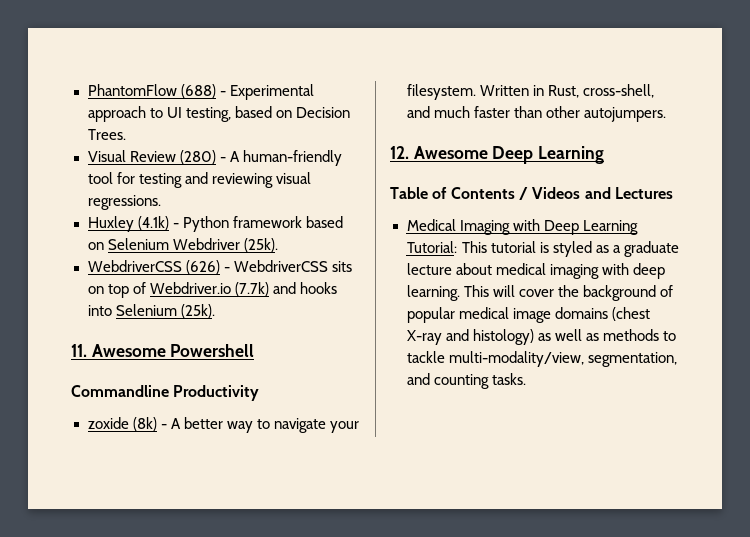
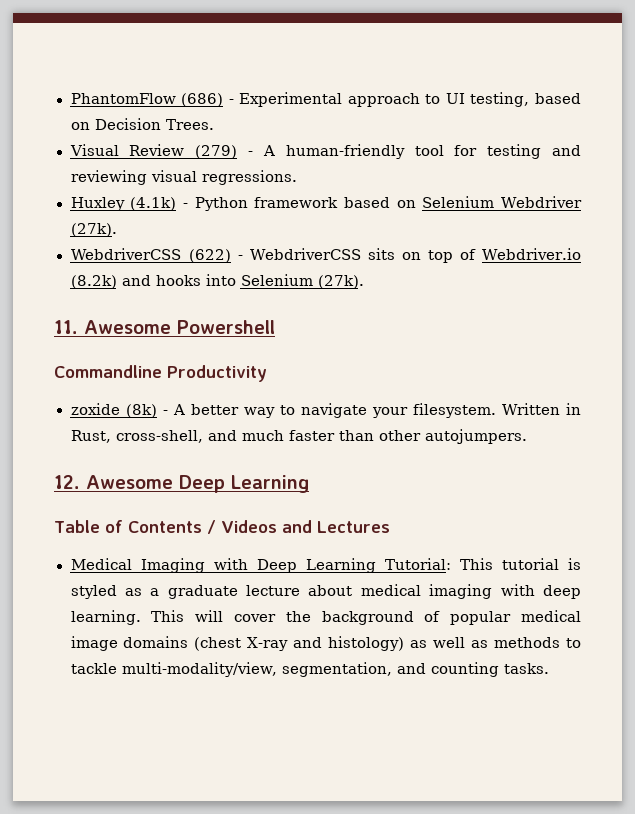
[180,84,216,98] (688) -> [181,93,224,107] (686)
[179,150,216,164] (280) -> [195,145,238,159] (279)
[243,238,278,252] [87,260,220,274] (25k). // WebdriverCSS (626) -> [70,223,117,237] [70,248,231,263] (27k). // WebdriverCSS (622)
[234,282,269,296] (7.7k) -> [70,275,117,289] (8.2k)
[180,304,215,318] (25k). -> [317,275,364,289] (27k).

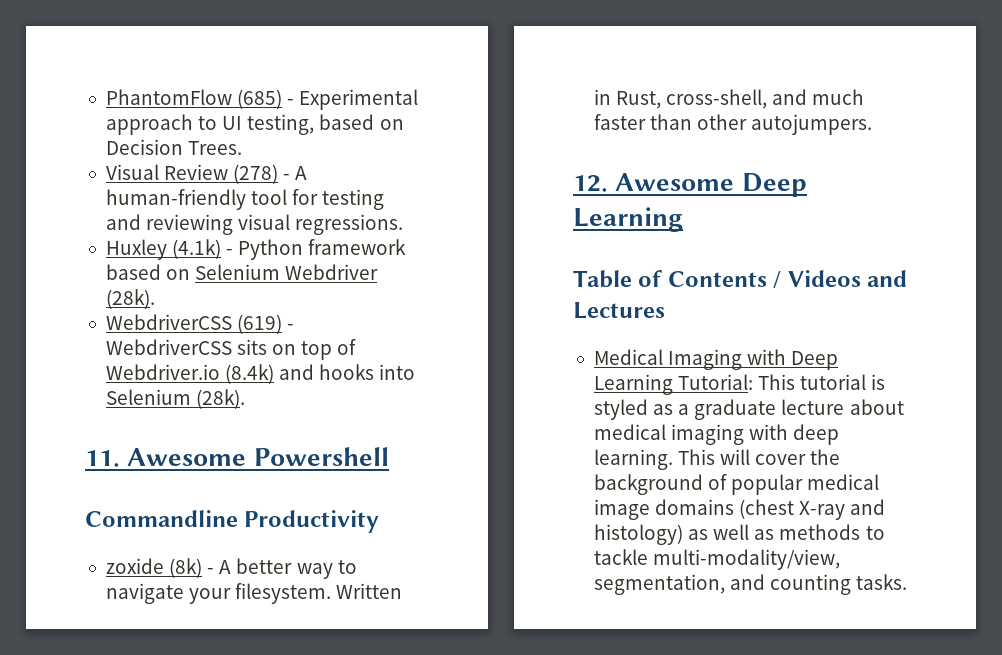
[181,93,224,107] (686) -> [237,89,283,109] (685)
[195,145,238,159] (279) -> [233,164,279,184] (278)
[70,223,117,237] [70,248,231,263] (27k). // WebdriverCSS (622) -> [105,289,155,309] [105,314,283,334] (28k). // WebdriverCSS (619)
[70,275,117,289] (8.2k) -> [225,364,275,384] (8.4k)
[317,275,364,289] (27k). -> [196,389,246,409] (28k).

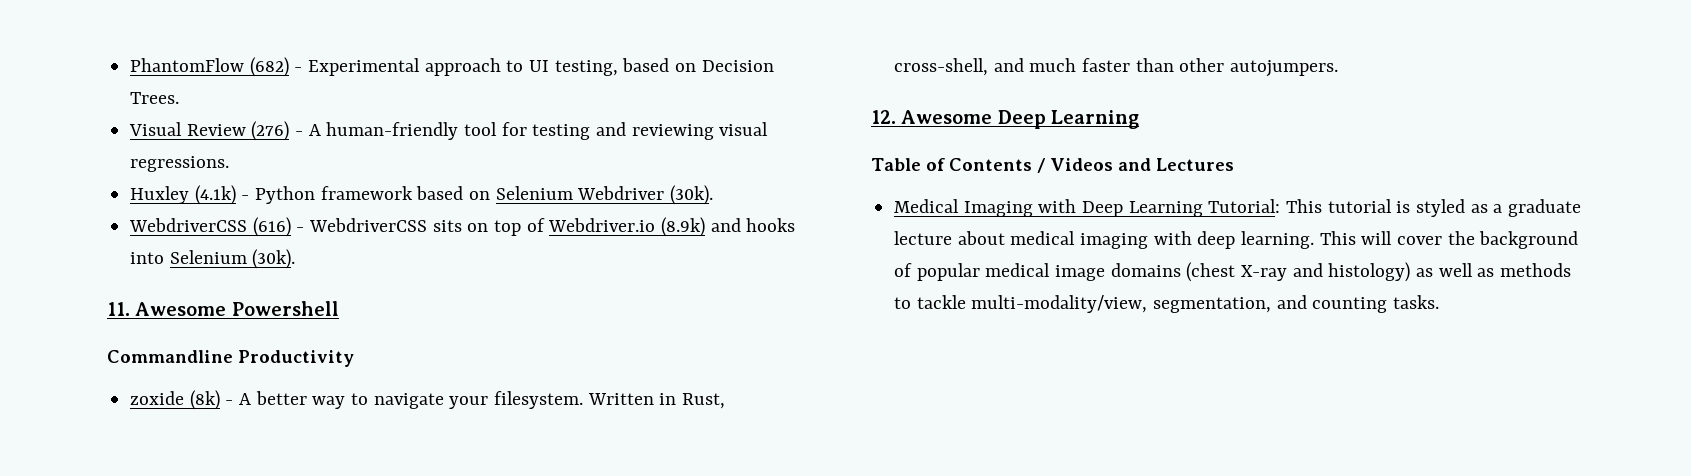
[237,89,283,109] (685) -> [249,57,289,77] (682)
[233,164,279,184] (278) -> [251,121,290,141] (276)
[105,289,155,309] [105,314,283,334] (28k). // WebdriverCSS (619) -> [670,185,714,205] [129,217,291,237] (30k). // WebdriverCSS (616)
[225,364,275,384] (8.4k) -> [661,217,706,237] (8.9k)
[196,389,246,409] (28k). -> [252,249,296,269] (30k).

